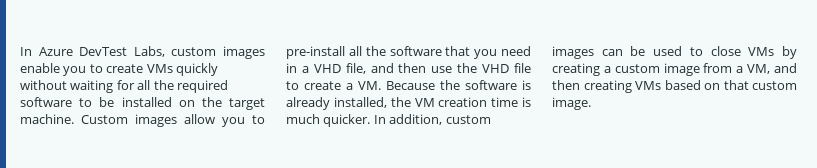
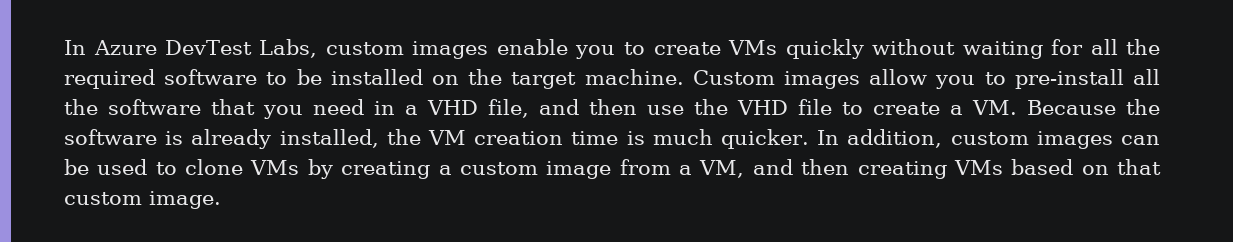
[710,46,741,56] close -> [185,159,244,175] clone

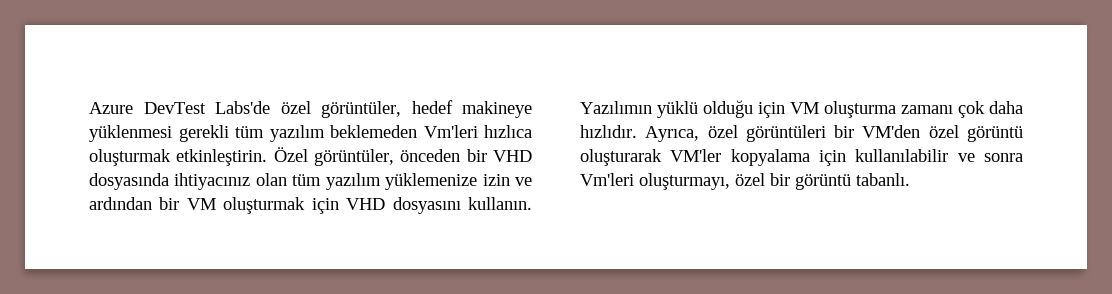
[64,40,86,55] In -> (89, 108) none
[259,39,1160,59] [64,69,1161,89] [64,99,1160,119] [64,129,1161,149] [64,159,1161,179] [64,191,221,209] Labs, custom images enable you to create VMs quickly without waiting for all the required software to be installed on the target machine. Custom images allow you to pre-install all the software that you need in a VHD file, and then use the VHD file to create a VM. Because the software is already installed, the VM creation time is much quicker. In addition, custom images can be used to clone VMs by creating a custom image from a VM, and then creating VMs based on that custom image. -> [215,100,532,118] [89,125,532,142] [89,147,532,166] [89,173,532,190] [89,197,532,214] [580,100,1023,118] [580,125,1023,142] [580,149,1023,166] [580,173,910,190] Labs'de özel görüntüler, hedef makineye yüklenmesi gerekli tüm yazılım beklemeden Vm'leri hızlıca oluşturmak etkinleştirin. Özel görüntüler, önceden bir VHD dosyasında ihtiyacınız olan tüm yazılım yüklemenize izin ve ardından bir VM oluşturmak için VHD dosyasını kullanın. Yazılımın yüklü olduğu için VM oluşturma zamanı çok daha hızlıdır. Ayrıca, özel görüntüleri bir VM'den özel görüntü oluşturarak VM'ler kopyalama için kullanılabilir ve sonra Vm'leri oluşturmayı, özel bir görüntü tabanlı.

